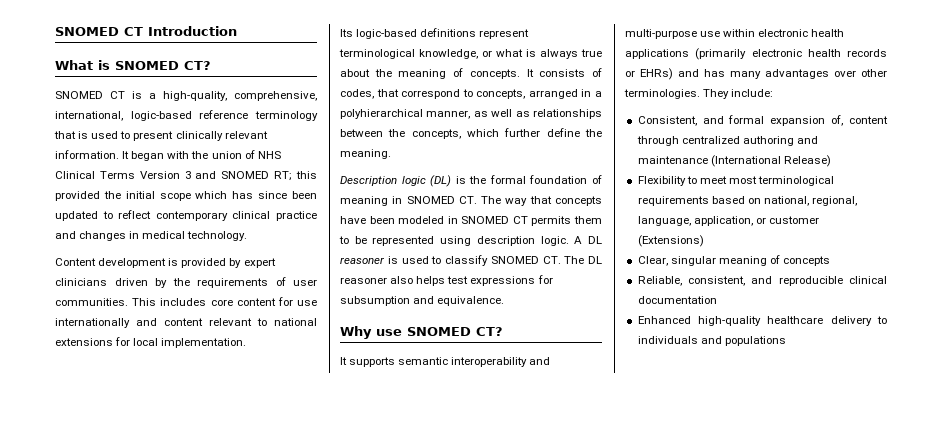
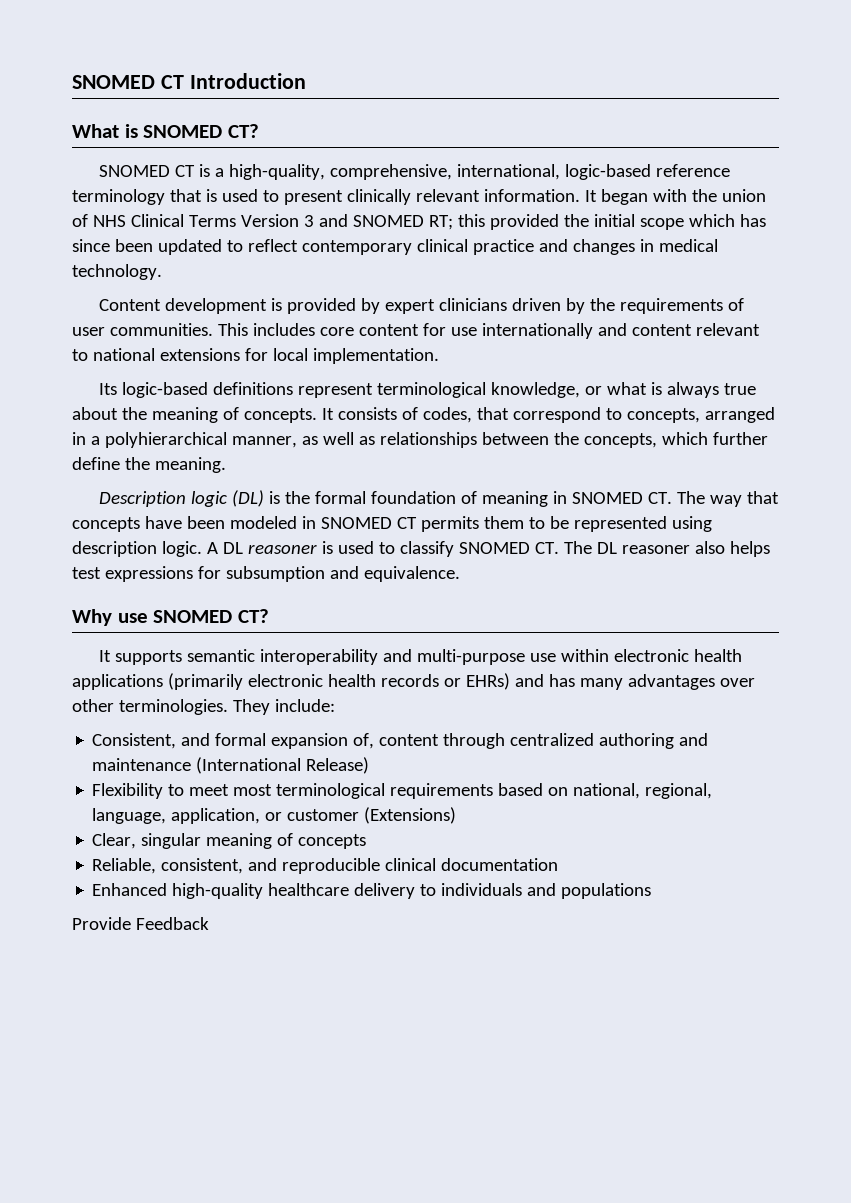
(786, 341) none -> [72,917,209,930] // Provide Feedback

